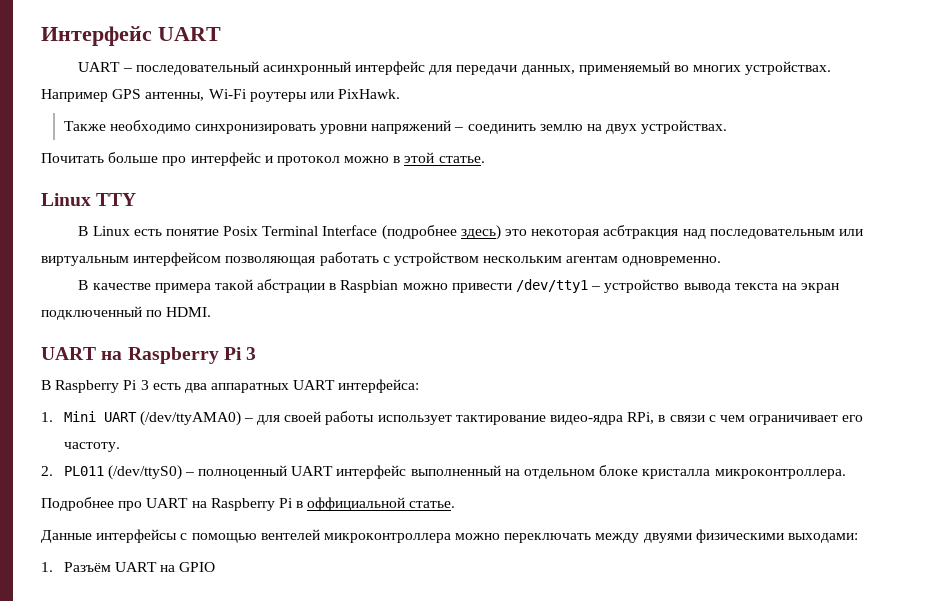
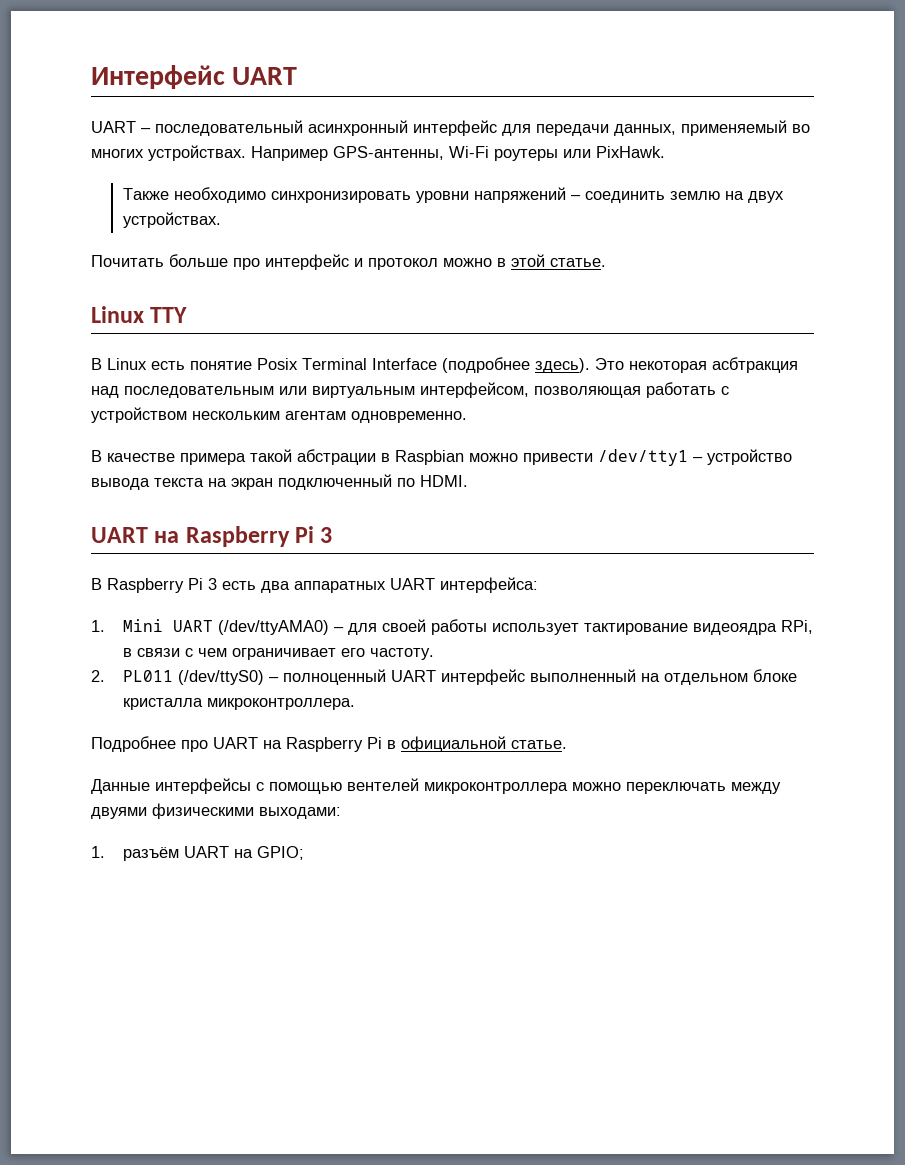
[112,89,205,101] GPS антенны, -> [333,146,444,160] GPS-антенны,
[460,225,528,240] здесь) это -> [535,358,624,373] здесь). Это
[133,252,222,266] интерфейсом -> [420,382,529,398] интерфейсом,
[550,415,624,425] видео-ядра -> [692,623,777,635] видеоядра
[307,497,406,511] оффициальной -> [401,736,506,752] официальной
[63,562,216,572] Разъём UART на GPIO -> [122,846,304,861] разъём UART на GPIO;

